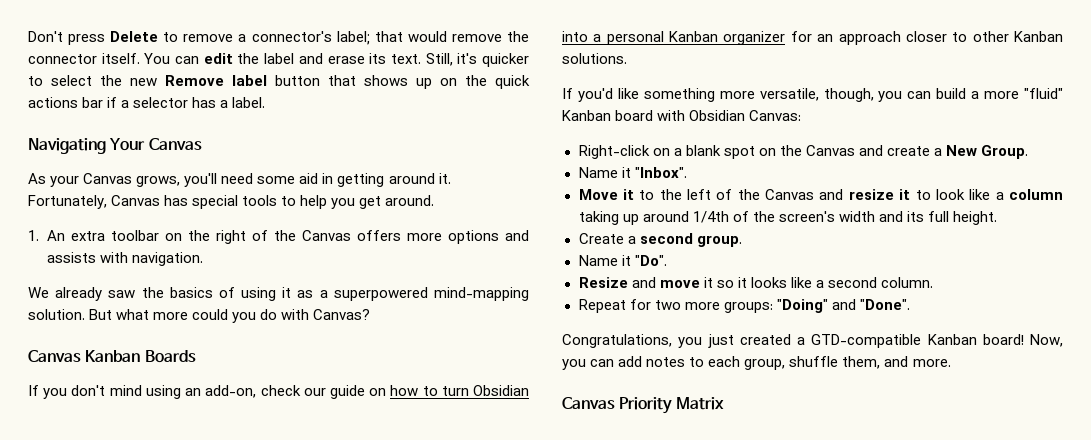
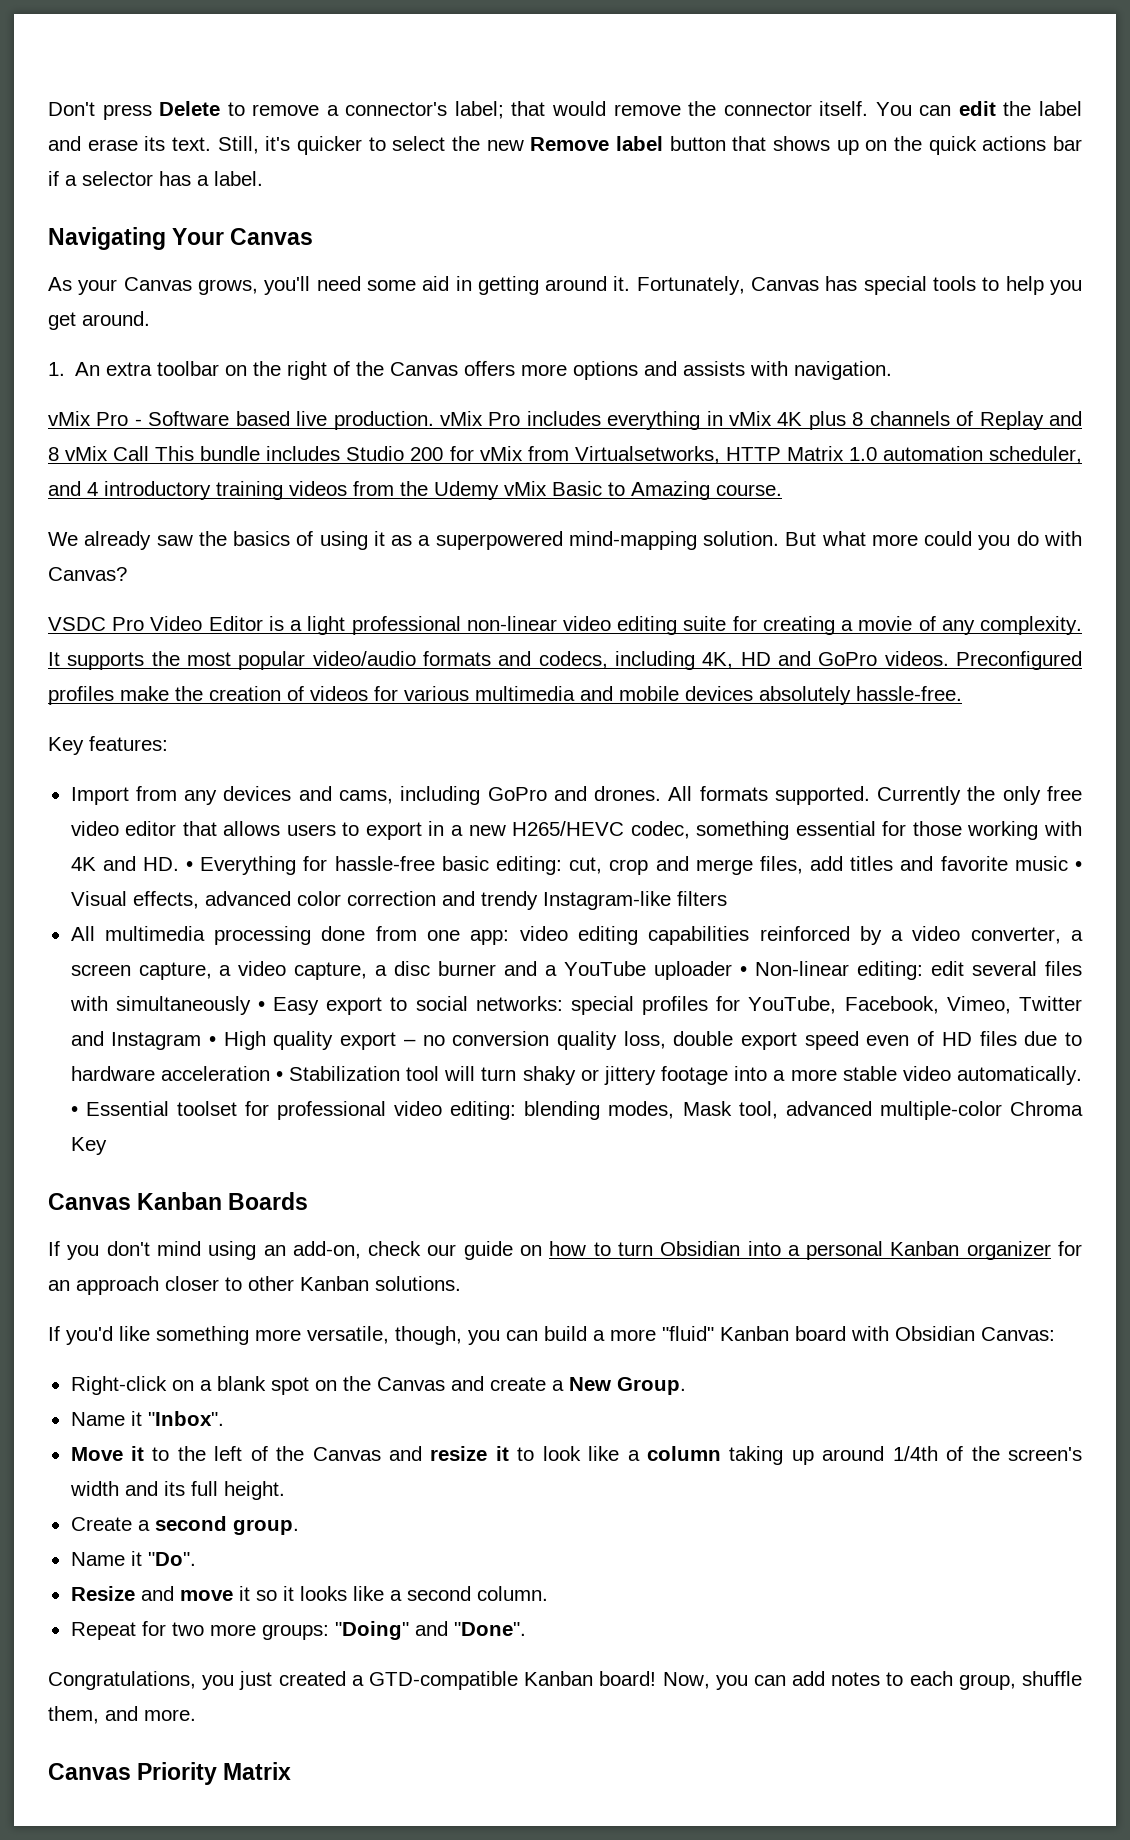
(203, 259) none -> [48,411,1083,430] [48,446,1082,464] [48,481,782,500] // vMix Pro - Software based live production. vMix Pro includes everything in vMix 4K plus 8 channels of Replay and 8 vMix Call This bundle includes Studio 200 for vMix from Virtualsetworks, HTTP Matrix 1.0 automation scheduler, and 4 introductory training videos from the Udemy vMix Basic to Amazing course.
(371, 314) none -> [48,616,1082,635] [48,651,1083,670] [48,686,962,705] [48,736,168,755] [70,786,1083,805] [70,821,1082,840] [70,856,1082,875] [70,891,727,910] [70,926,1083,945] [70,961,1083,980] [69,996,1082,1015] [70,1031,1083,1050] [70,1066,1083,1085] [70,1101,1083,1120] [70,1137,107,1155] // VSDC Pro Video Editor is a light professional non-linear video editing suite for creating a movie of any complexity. It supports the most popular video/audio formats and codecs, including 4K, HD and GoPro videos. Preconfigured profiles make the creation of videos for various multimedia and mobile devices absolutely hassle-free. // Key features: // Import from any devices and cams, including GoPro and drones. All formats supported. Сurrently the only free video editor that allows users to export in a new H265/HEVC codec, something essential for those working with 4K and HD. • Everything for hassle-free basic editing: cut, crop and merge files, add titles and favorite music • Visual effects, advanced color correction and trendy Instagram-like filters // All multimedia processing done from one app: video editing capabilities reinforced by a video converter, a screen capture, a video capture, a disc burner and a YouTube uploader • Non-linear editing: edit several files with simultaneously • Easy export to social networks: special profiles for YouTube, Facebook, Vimeo, Twitter and Instagram • High quality export – no conversion quality loss, double export speed even of HD files due to hardware acceleration • Stabilization tool will turn shaky or jittery footage into a more stable video automatically. • Essential toolset for professional video editing: blending modes, Mask tool, advanced multiple-color Chroma Key

